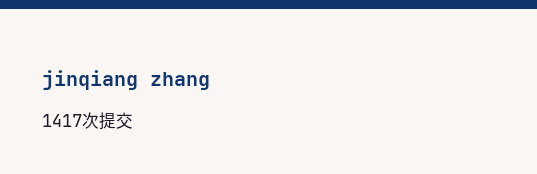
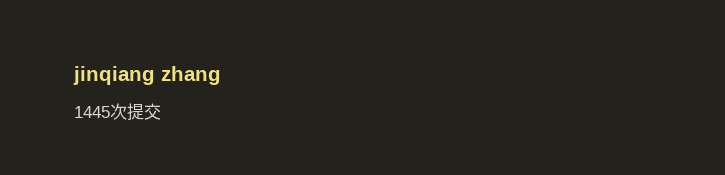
[42,114,82,127] 1417 -> [74,106,110,118] 1445

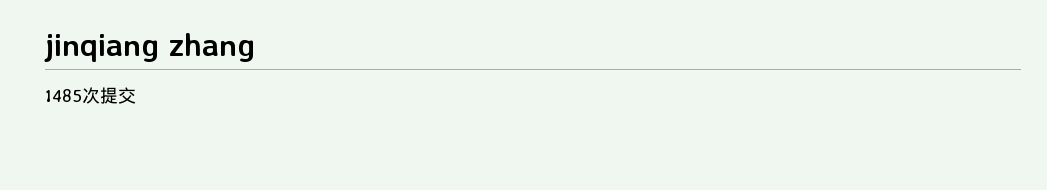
[74,106,110,118] 1445 -> [45,89,82,102] 1485

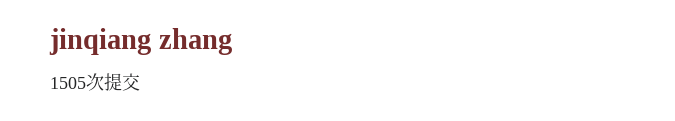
[45,89,82,102] 1485 -> [50,77,86,89] 1505

